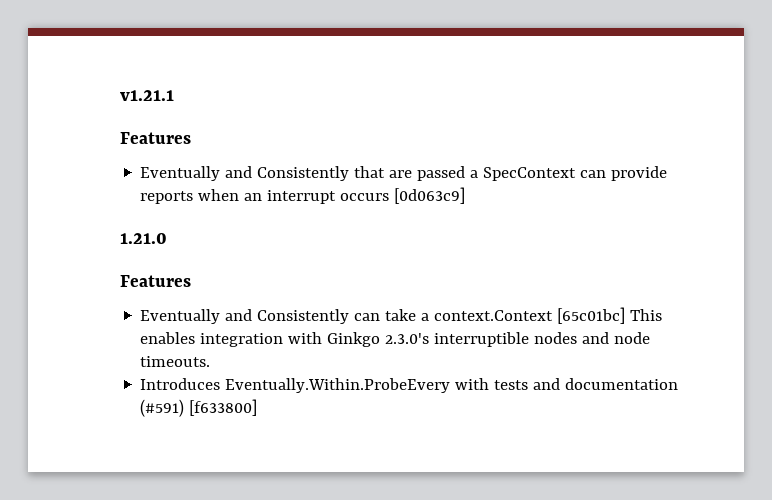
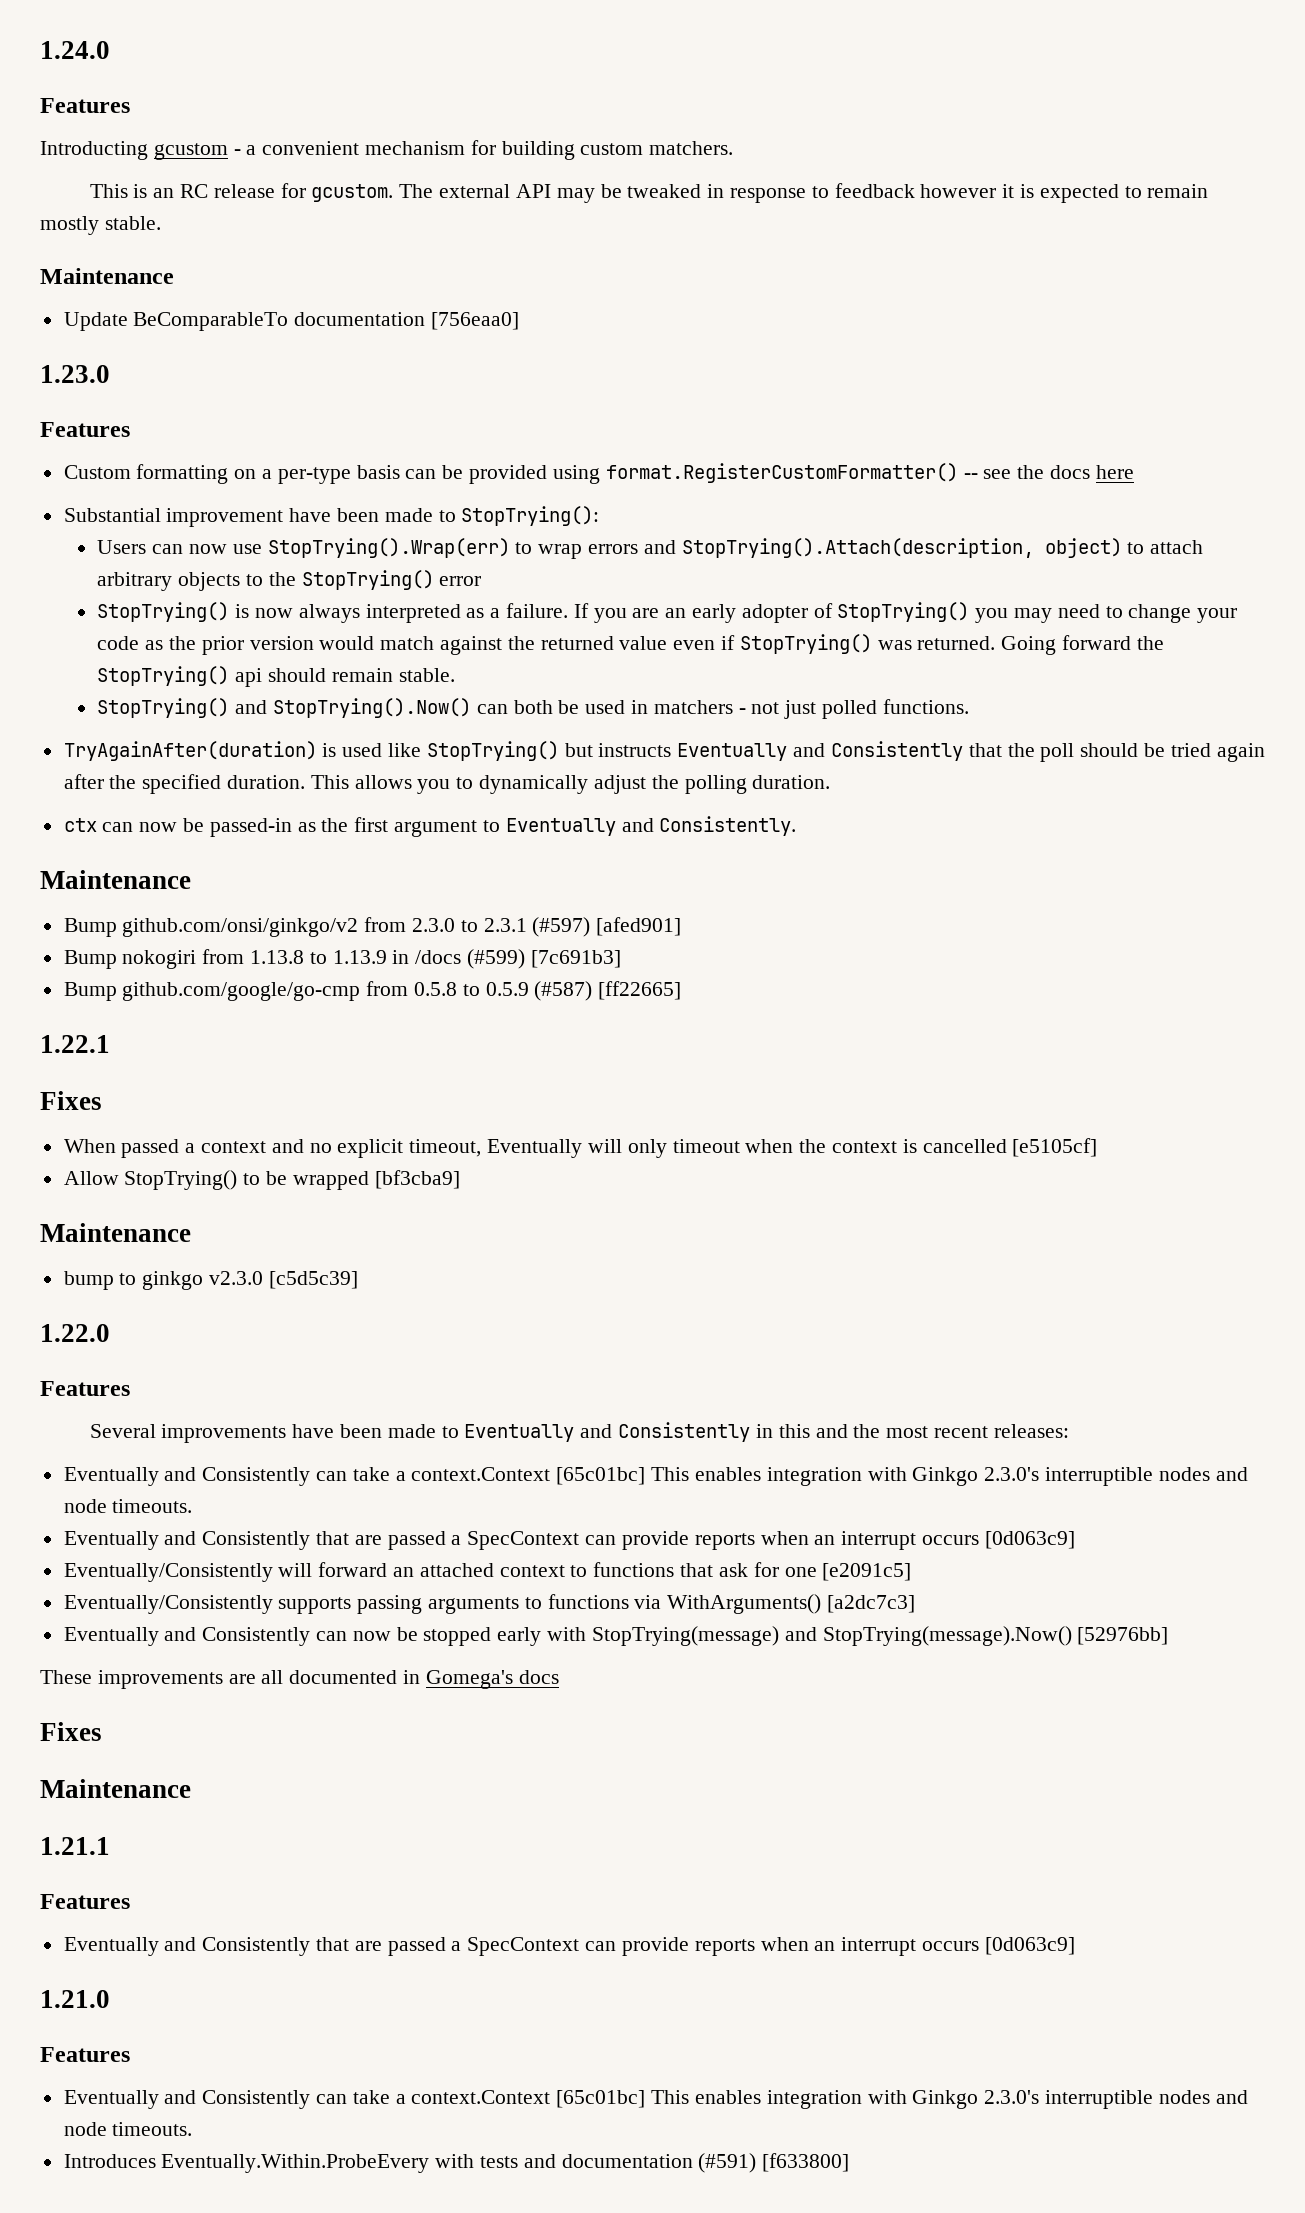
[120,90,174,101] v1.21.1 -> [40,41,110,59] [40,98,130,113] [40,140,734,160] [89,183,1209,203] [40,216,161,235] [40,268,174,284] [63,312,520,331] [40,365,110,383] [40,422,130,437] [63,463,1134,484] [63,506,600,527] [97,538,1204,559] [97,570,482,591] [97,602,1238,623] [97,634,1164,655] [97,666,455,687] [97,698,969,719] [63,741,1265,762] [63,774,831,794] [63,816,797,837] [40,870,191,889] [63,917,682,937] [63,949,621,969] [63,981,682,1001] [40,1035,110,1053] [40,1091,102,1110] [63,1138,1098,1158] [63,1170,460,1190] [40,1223,191,1242] [63,1271,358,1290] [40,1324,110,1342] [40,1381,130,1396] [89,1422,1069,1443] [63,1467,1248,1486] [63,1499,193,1513] [63,1531,1075,1550] [63,1562,912,1582] [63,1594,916,1614] [63,1626,1169,1646] [40,1670,559,1689] [40,1722,102,1741] [40,1779,191,1798] [40,1837,110,1855] 1.24.0 // Features // Introducting gcustom - a convenient mechanism for building custom matchers. // This is an RC release for gcustom. The external API may be tweaked in response to feedback however it is expected to remain mostly stable. // Maintenance // Update BeComparableTo documentation [756eaa0] // 1.23.0 // Features // Custom formatting on a per-type basis can be provided using format.RegisterCustomFormatter() -- see the docs here // Substantial improvement have been made to StopTrying(): // Users can now use StopTrying().Wrap(err) to wrap errors and StopTrying().Attach(description, object) to attach arbitrary objects to the StopTrying() error // StopTrying() is now always interpreted as a failure. If you are an early adopter of StopTrying() you may need to change your code as the prior version would match against the returned value even if StopTrying() was returned. Going forward the StopTrying() api should remain stable. // StopTrying() and StopTrying().Now() can both be used in matchers - not just polled functions. // TryAgainAfter(duration) is used like StopTrying() but instructs Eventually and Consistently that the poll should be tried again after the specified duration. This allows you to dynamically adjust the polling duration. // ctx can now be passed-in as the first argument to Eventually and Consistently. // Maintenance // Bump github.com/onsi/ginkgo/v2 from 2.3.0 to 2.3.1 (#597) [afed901] // Bump nokogiri from 1.13.8 to 1.13.9 in /docs (#599) [7c691b3] // Bump github.com/google/go-cmp from 0.5.8 to 0.5.9 (#587) [ff22665] // 1.22.1 // Fixes // When passed a context and no explicit timeout, Eventually will only timeout when the context is cancelled [e5105cf] // Allow StopTrying() to be wrapped [bf3cba9] // Maintenance // bump to ginkgo v2.3.0 [c5d5c39] // 1.22.0 // Features // Several improvements have been made to Eventually and Consistently in this and the most recent releases: // Eventually and Consistently can take a context.Context [65c01bc] This enables integration with Ginkgo 2.3.0's interruptible nodes and node timeouts. // Eventually and Consistently that are passed a SpecContext can provide reports when an interrupt occurs [0d063c9] // Eventually/Consistently will forward an attached context to functions that ask for one [e2091c5] // Eventually/Consistently supports passing arguments to functions via WithArguments() [a2dc7c3] // Eventually and Consistently can now be stopped early with StopTrying(message) and StopTrying(message).Now() [52976bb] // These improvements are all documented in Gomega's docs // Fixes // Maintenance // 1.21.1

